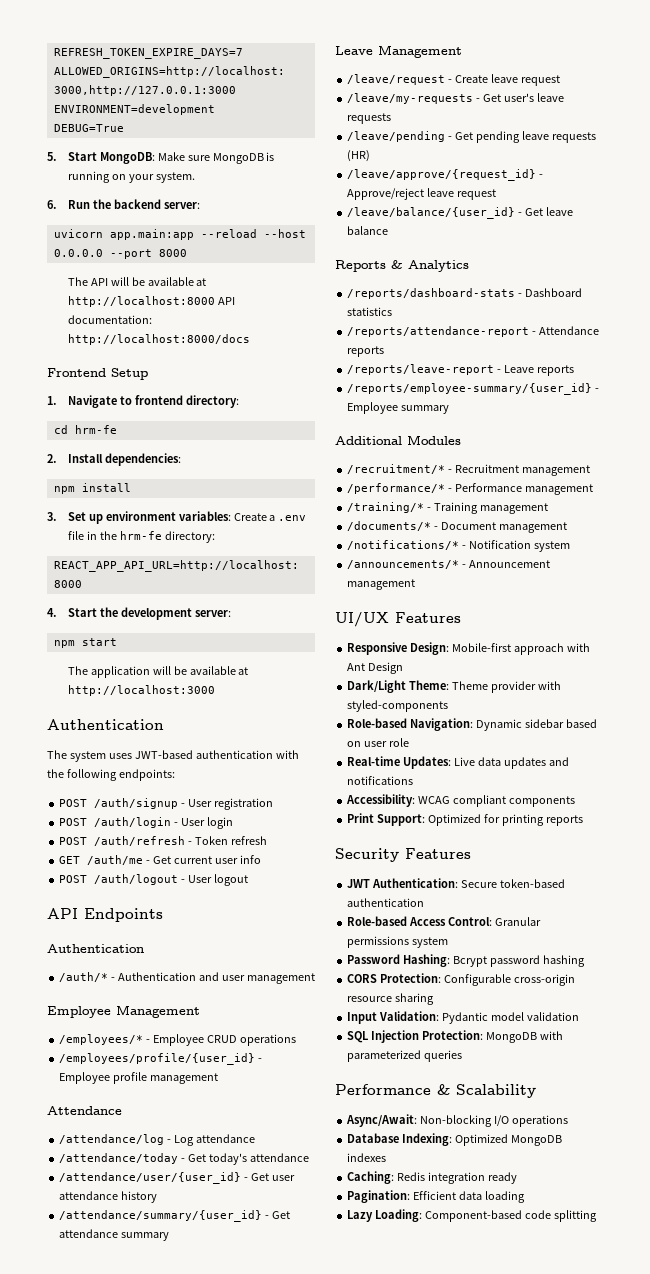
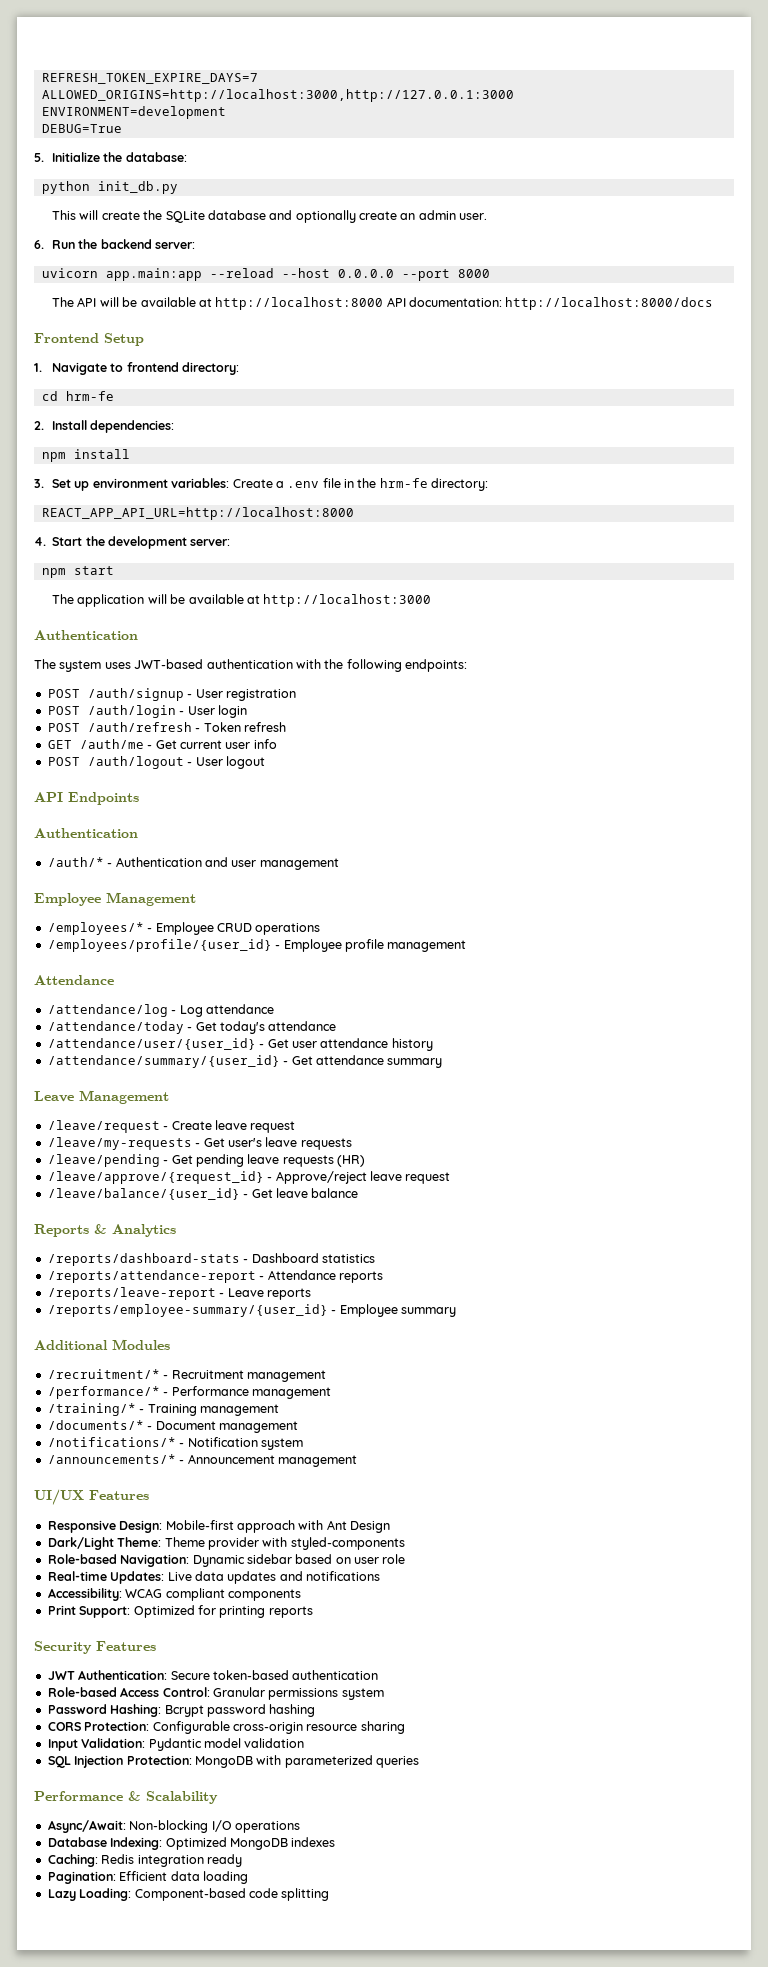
[67,152,275,164] [67,171,195,183] Start MongoDB: Make sure MongoDB is running on your system. -> [51,152,187,162] [41,181,178,194] [51,210,488,223] Initialize the database: // python init_db.py // This will create the SQLite database and optionally create an admin user.

